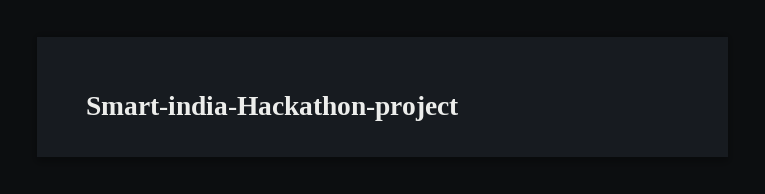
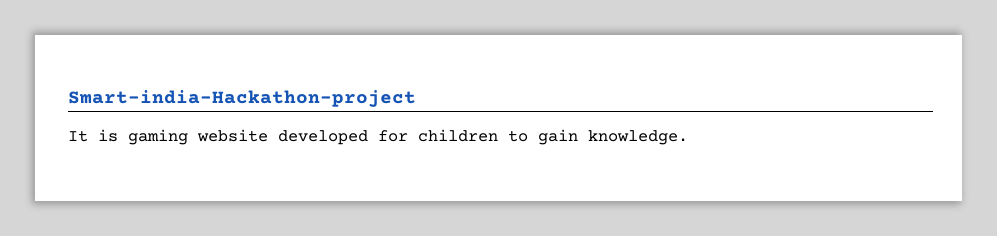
(459, 108) none -> [68,129,688,145] // It is gaming website developed for children to gain knowledge.

